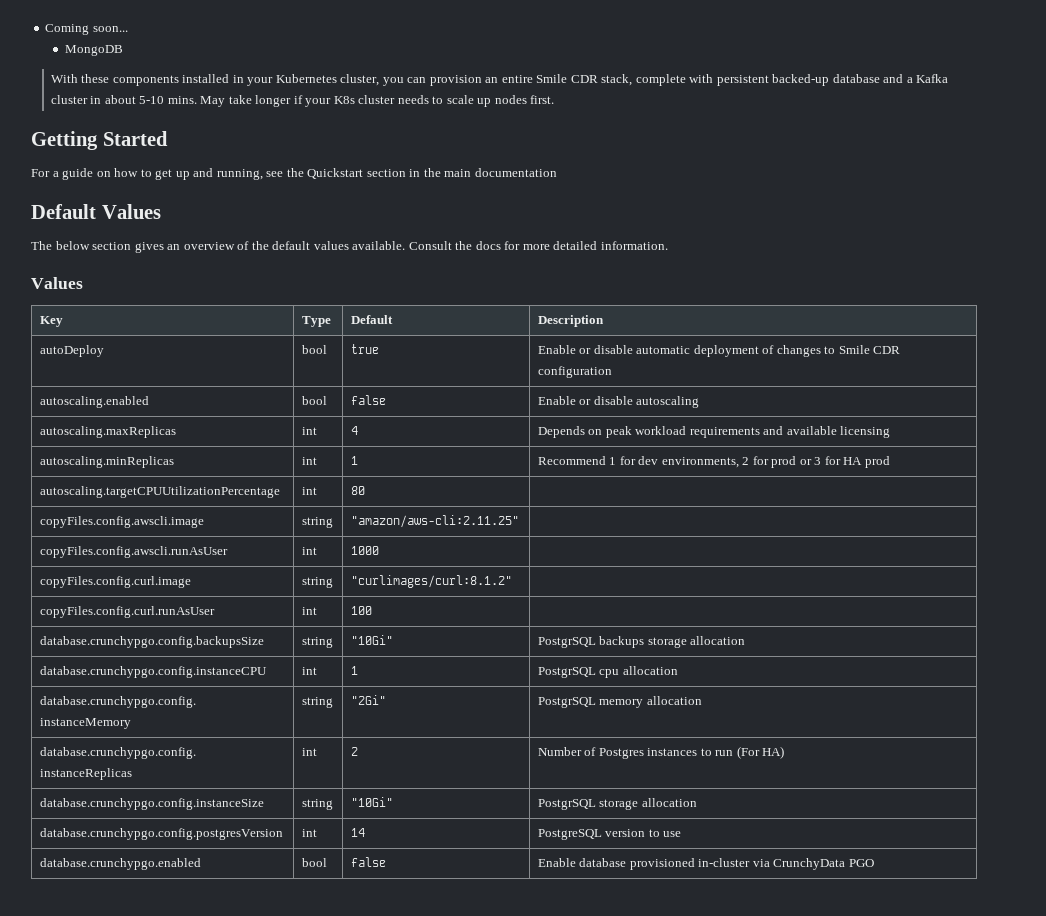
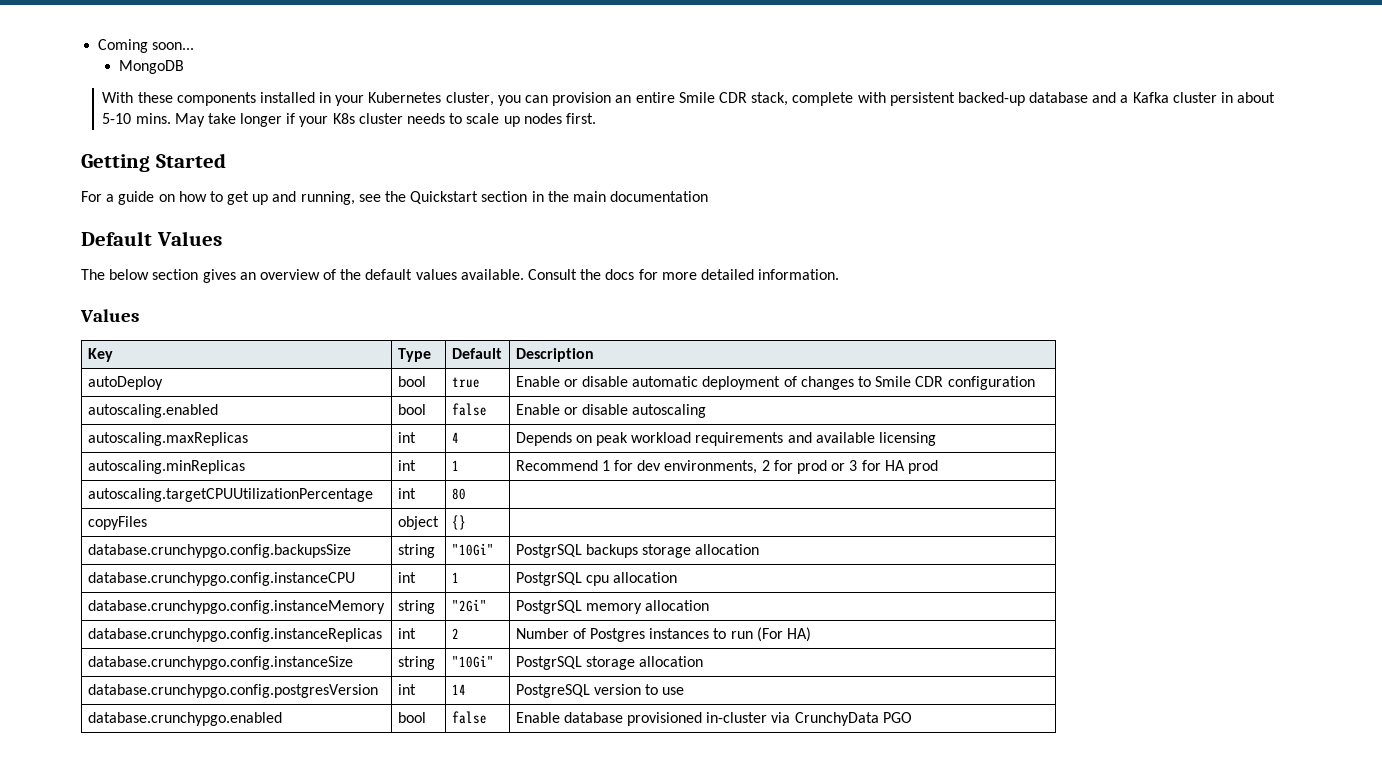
[39,516,204,528] [301,517,333,528] [350,515,519,528] [39,546,228,558] [301,547,317,555] [350,546,379,555] [39,576,191,588] [301,577,333,588] [350,575,512,588] [39,606,215,618] [301,607,317,615] [350,606,372,615] copyFiles.config.awscli.image | string | "amazon/aws-cli:2.11.25" | // copyFiles.config.awscli.runAsUser | int | 1000 | // copyFiles.config.curl.image | string | "curlimages/curl:8.1.2" | // copyFiles.config.curl.runAsUser | int | 100 -> [87,516,147,530] [397,516,439,530] [451,515,466,530] copyFiles | object | {}

